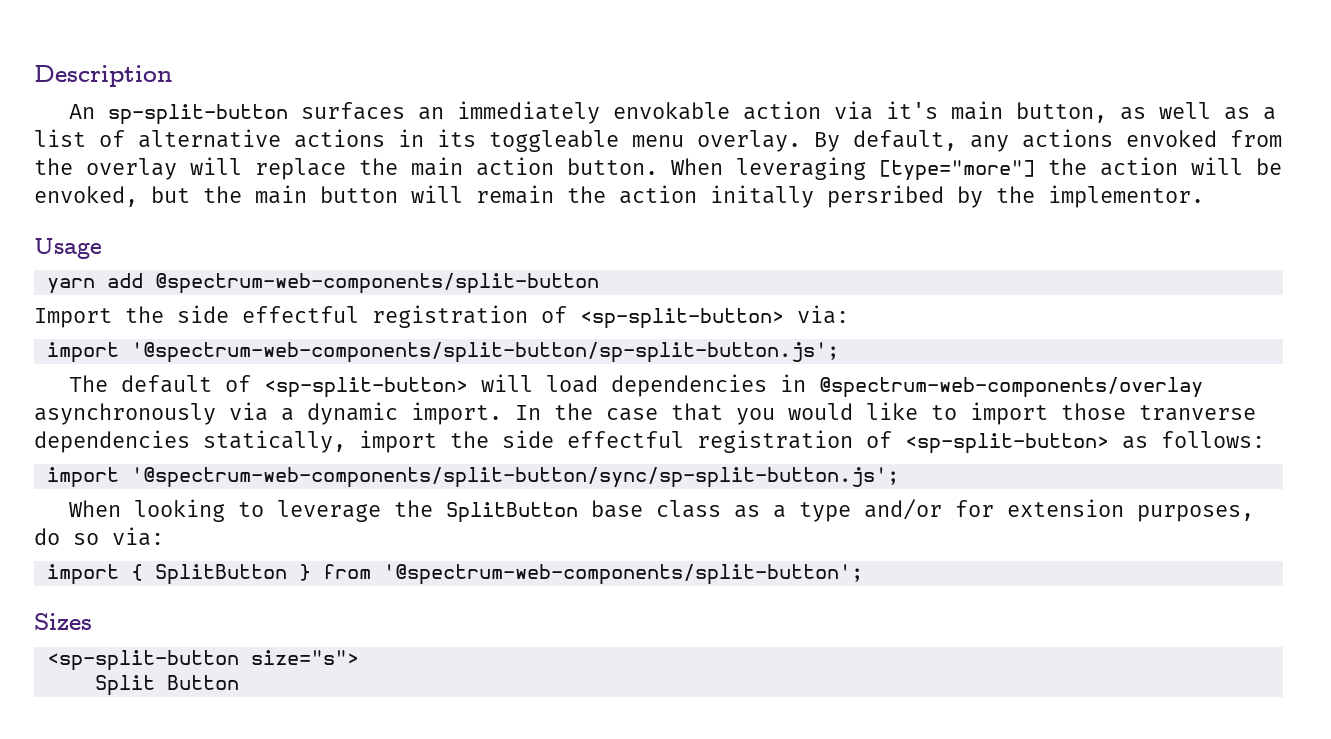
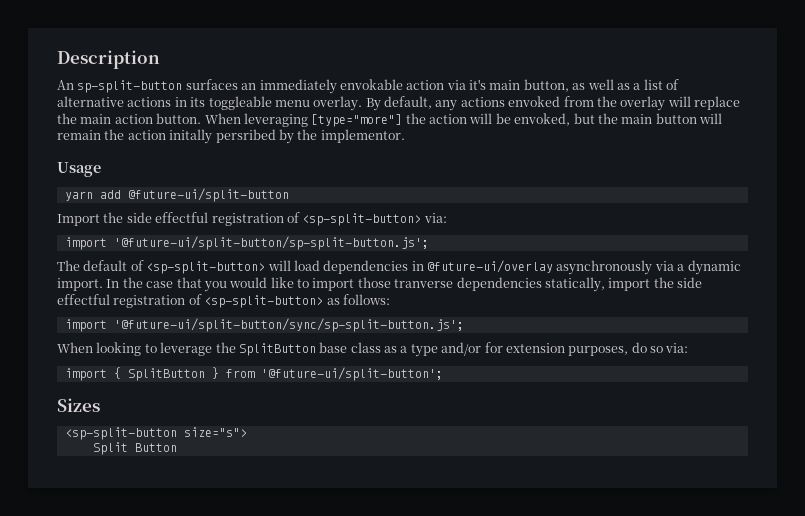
[154,273,599,294] @spectrum-web-components/split-button -> [127,188,289,202] @future-ui/split-button
[130,342,839,363] '@spectrum-web-components/split-button/sp-split-button.js'; -> [113,236,429,250] '@future-ui/split-button/sp-split-button.js';
[818,377,1203,398] @spectrum-web-components/overlay -> [427,260,553,273] @future-ui/overlay
[130,467,899,488] '@spectrum-web-components/split-button/sync/sp-split-button.js'; -> [113,318,464,332] '@future-ui/split-button/sync/sp-split-button.js';
[382,564,863,585] '@spectrum-web-components/split-button'; -> [260,367,443,381] '@future-ui/split-button';

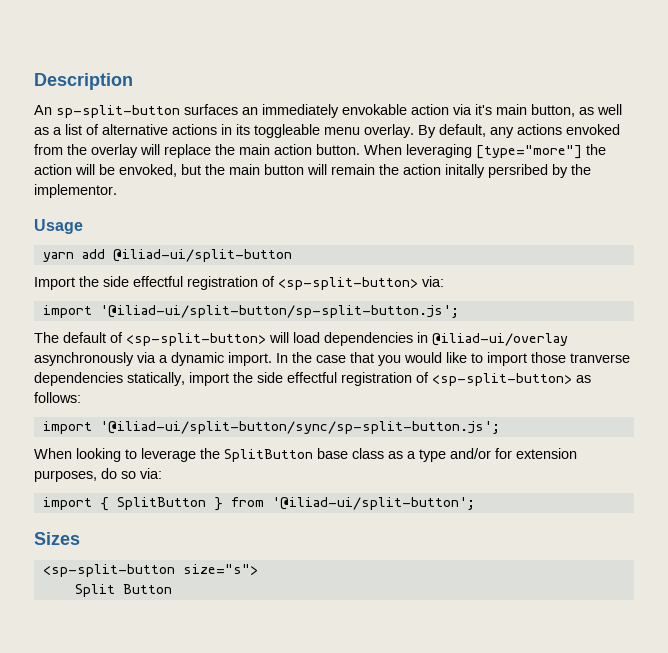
[127,188,289,202] @future-ui/split-button -> [112,249,292,262] @iliad-ui/split-button
[113,236,429,250] '@future-ui/split-button/sp-split-button.js'; -> [99,305,459,318] '@iliad-ui/split-button/sp-split-button.js';
[427,260,553,273] @future-ui/overlay -> [432,333,568,346] @iliad-ui/overlay
[113,318,464,332] '@future-ui/split-button/sync/sp-split-button.js'; -> [99,421,500,434] '@iliad-ui/split-button/sync/sp-split-button.js';
[260,367,443,381] '@future-ui/split-button'; -> [271,497,475,510] '@iliad-ui/split-button';

